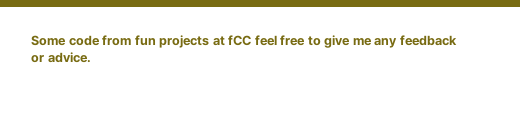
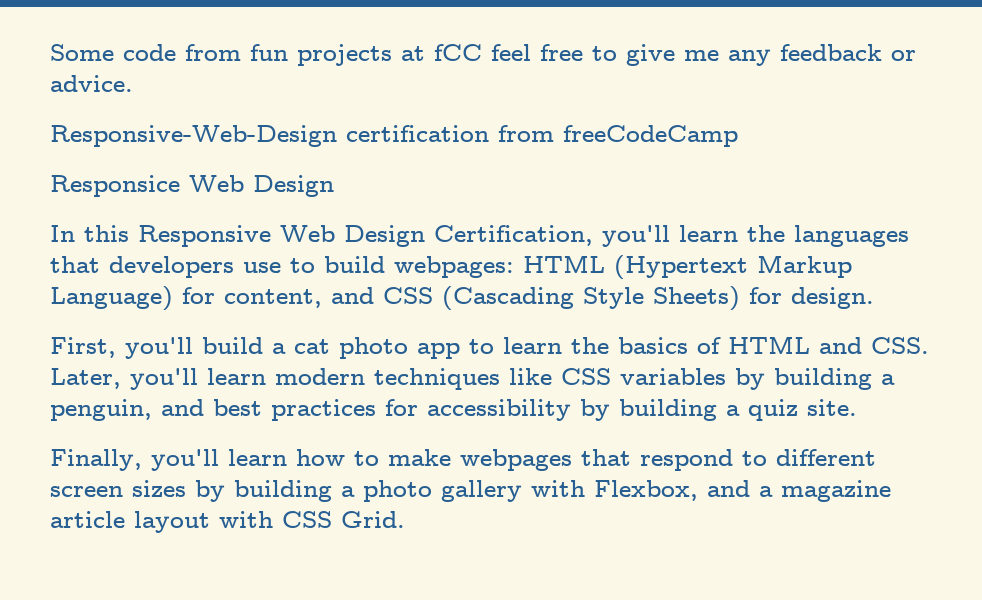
(91, 57) none -> [50,125,738,147] [50,175,334,197] [50,225,909,247] [50,255,852,279] [50,286,874,311] [50,336,929,359] [50,368,895,390] [50,399,857,421] [50,449,876,471] [50,480,891,502] [50,511,405,533] // Responsive-Web-Design certification from freeCodeCamp // Responsice Web Design // In this Responsive Web Design Certification, you'll learn the languages that developers use to build webpages: HTML (Hypertext Markup Language) for content, and CSS (Cascading Style Sheets) for design. // First, you'll build a cat photo app to learn the basics of HTML and CSS. Later, you'll learn modern techniques like CSS variables by building a penguin, and best practices for accessibility by building a quiz site. // Finally, you'll learn how to make webpages that respond to different screen sizes by building a photo gallery with Flexbox, and a magazine article layout with CSS Grid.

